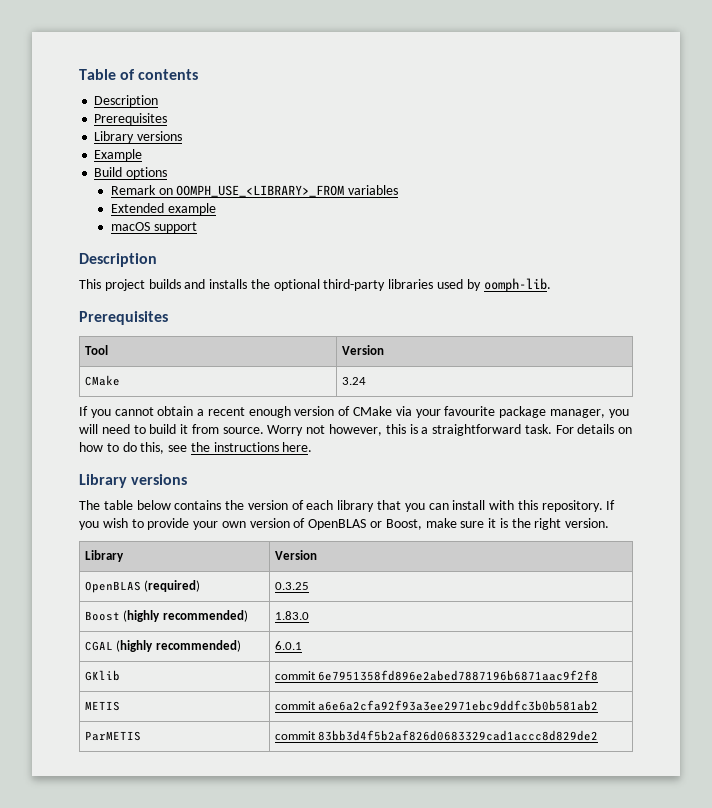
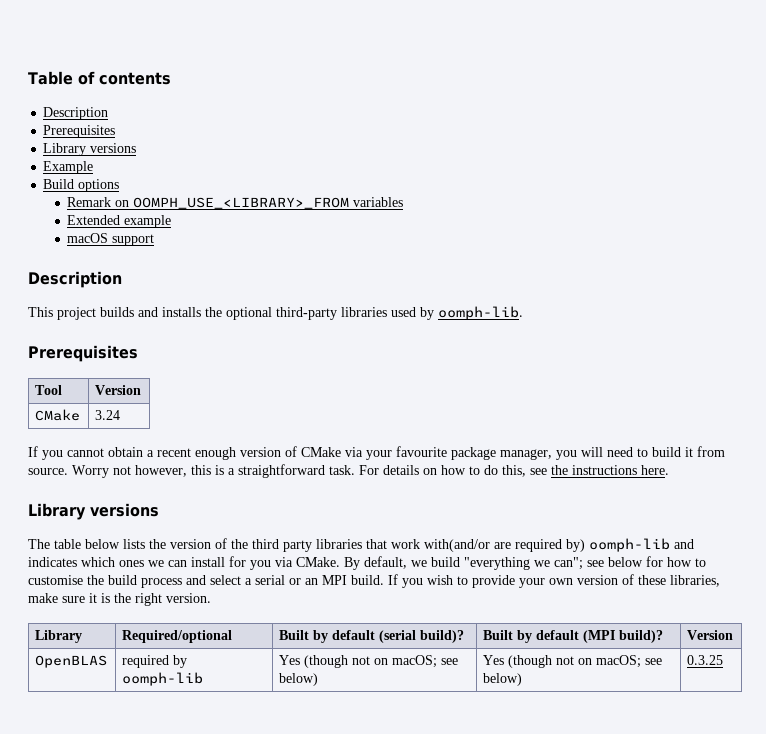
[174,500,222,510] contains -> [123,539,145,549] lists
[306,500,603,512] each library that you can install with this repository. -> [231,538,694,552] [28,556,706,570] [28,575,384,588] the third party libraries that work with(and/or are required by) oomph-lib and indicates which ones we can install for you via CMake. By default, we build "everything we can"; see below for how to customise the build process and select a serial or an MPI build.
[308,519,422,530] OpenBLAS or Boost, -> [638,575,720,587] these libraries,
[275,550,318,560] [85,580,201,593] [275,582,310,590] [85,610,248,622] [275,611,310,620] [85,640,241,652] [275,641,303,650] [85,670,121,681] [275,670,599,681] [85,701,121,711] [275,700,599,711] [85,731,142,741] [275,730,599,741] Version // OpenBLAS (required) | 0.3.25 // Boost (highly recommended) | 1.83.0 // CGAL (highly recommended) | 6.0.1 // GKlib | commit 6e7951358fd896e2abed7887196b6871aac9f2f8 // METIS | commit a6e6a2cfa92f93a3ee2971ebc9ddfc3b0b581ab2 // ParMETIS | commit 83bb3d4f5b2af826d0683329cad1accc8d829de2 -> [122,630,233,643] [279,630,465,643] [483,630,664,643] [687,630,734,640] [35,655,108,668] [122,655,188,668] [122,672,204,686] [279,655,459,668] [279,673,319,686] [483,655,663,668] [483,673,523,686] [687,655,724,665] Required/optional | Built by default (serial build)? | Built by default (MPI build)? | Version // OpenBLAS | required by oomph-lib | Yes (though not on macOS; see below) | Yes (though not on macOS; see below) | 0.3.25

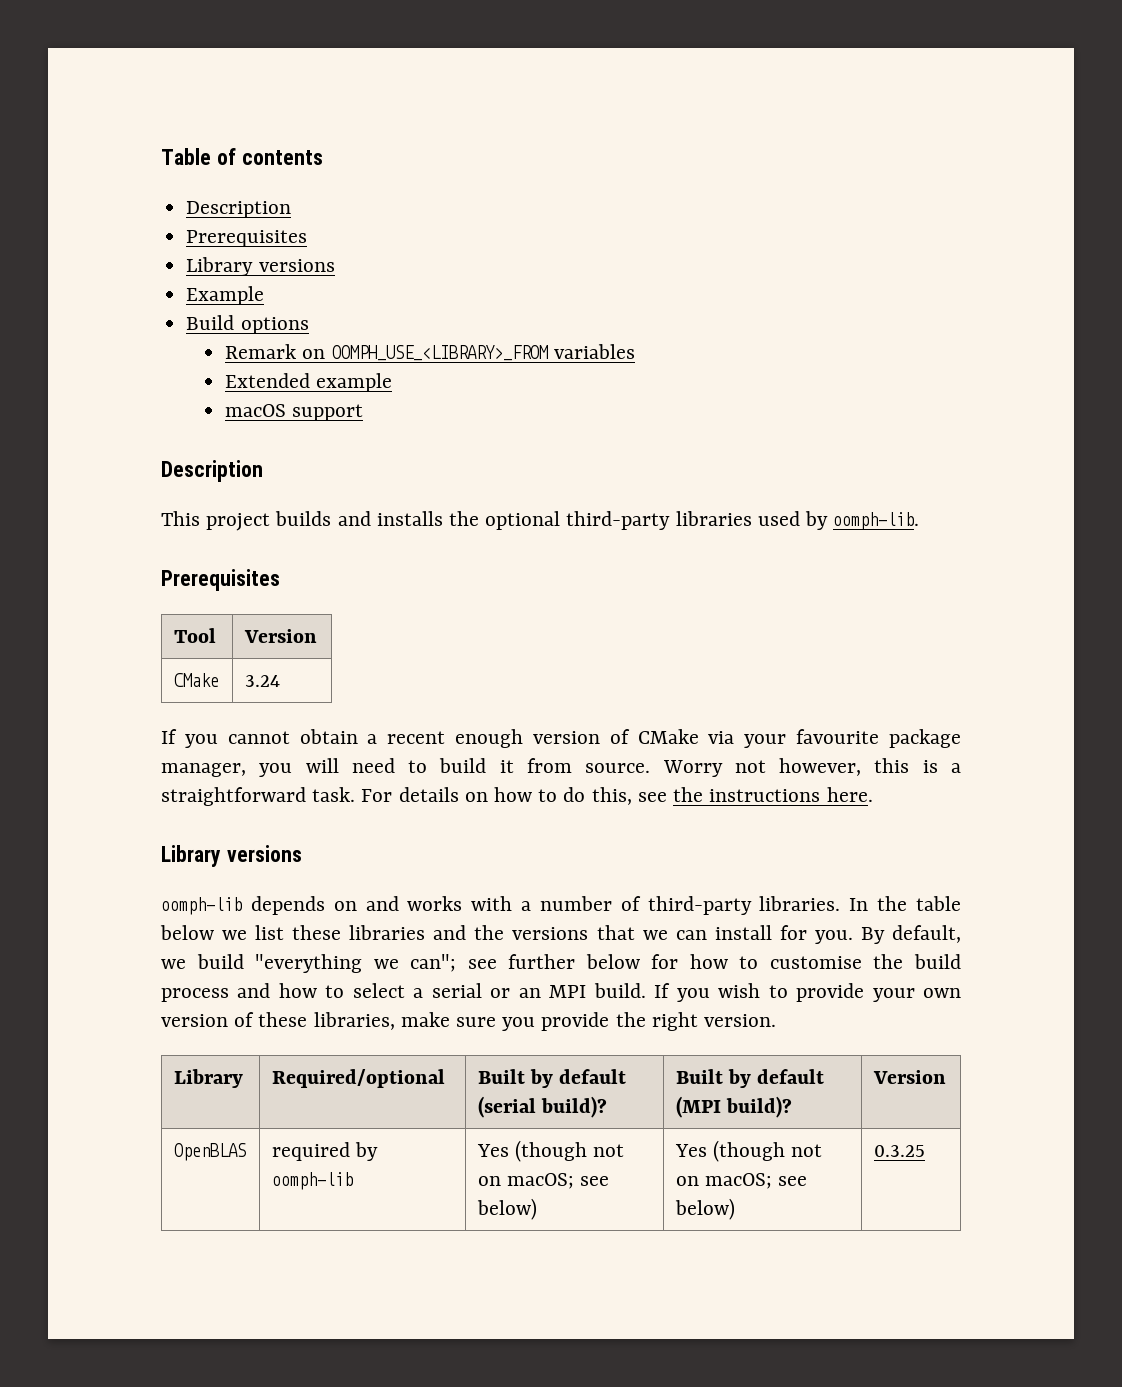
[28,538,694,552] [28,557,144,567] The table below lists the version of the third party libraries that work with(and/or are required by) oomph-lib and indicates which ones -> [161,896,961,915] [160,925,635,940] oomph-lib depends on and works with a number of third-party libraries. In the table below we list these libraries and the versions that
[250,557,340,570] you via CMake. -> [814,930,853,944] you.
(604, 563) none -> [508,954,576,969] further
(206, 580) none -> [278,983,345,998] how to
[89,593,110,603] it is -> [502,1012,610,1031] you provide

